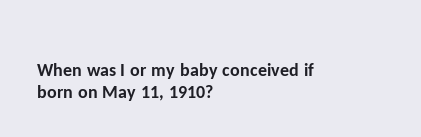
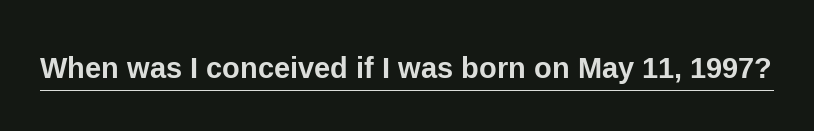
[130,63,315,79] or my baby conceived if -> [206,56,453,78] conceived if I was
[168,85,213,98] 1910? -> [690,58,772,78] 1997?

